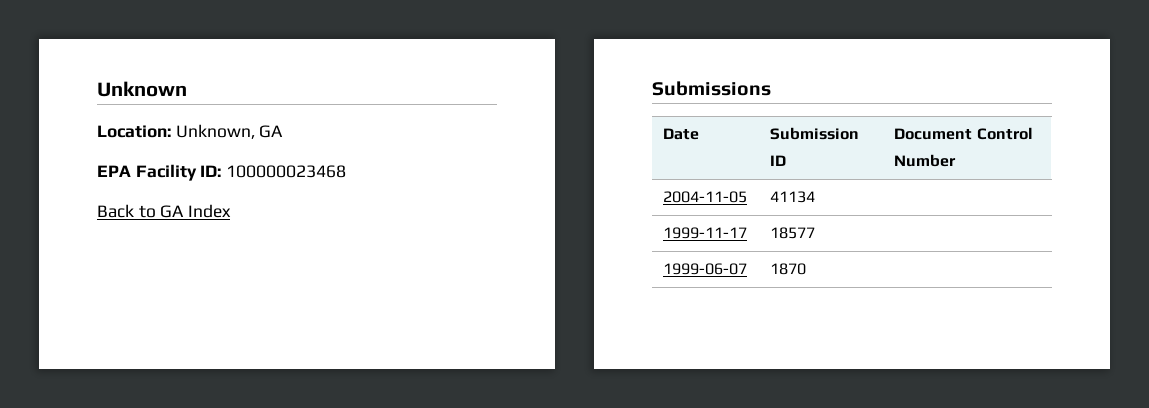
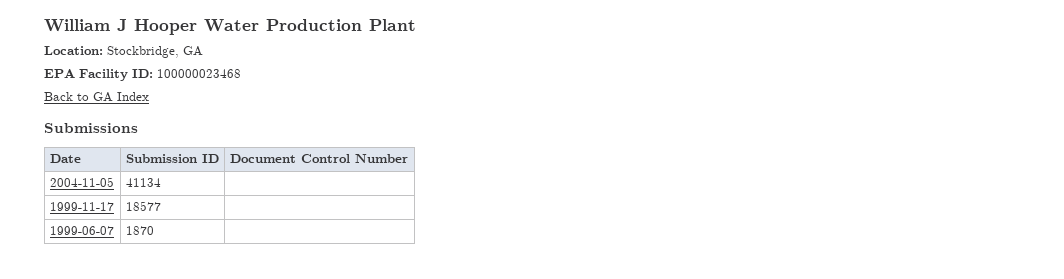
[97,81,187,97] Unknown -> [44,19,416,35] William J Hooper Water Production Plant
[175,124,255,139] Unknown, -> [107,46,179,58] Stockbridge,

